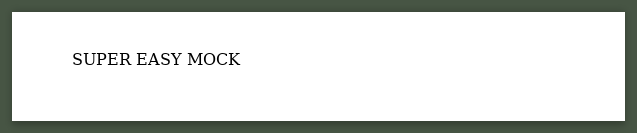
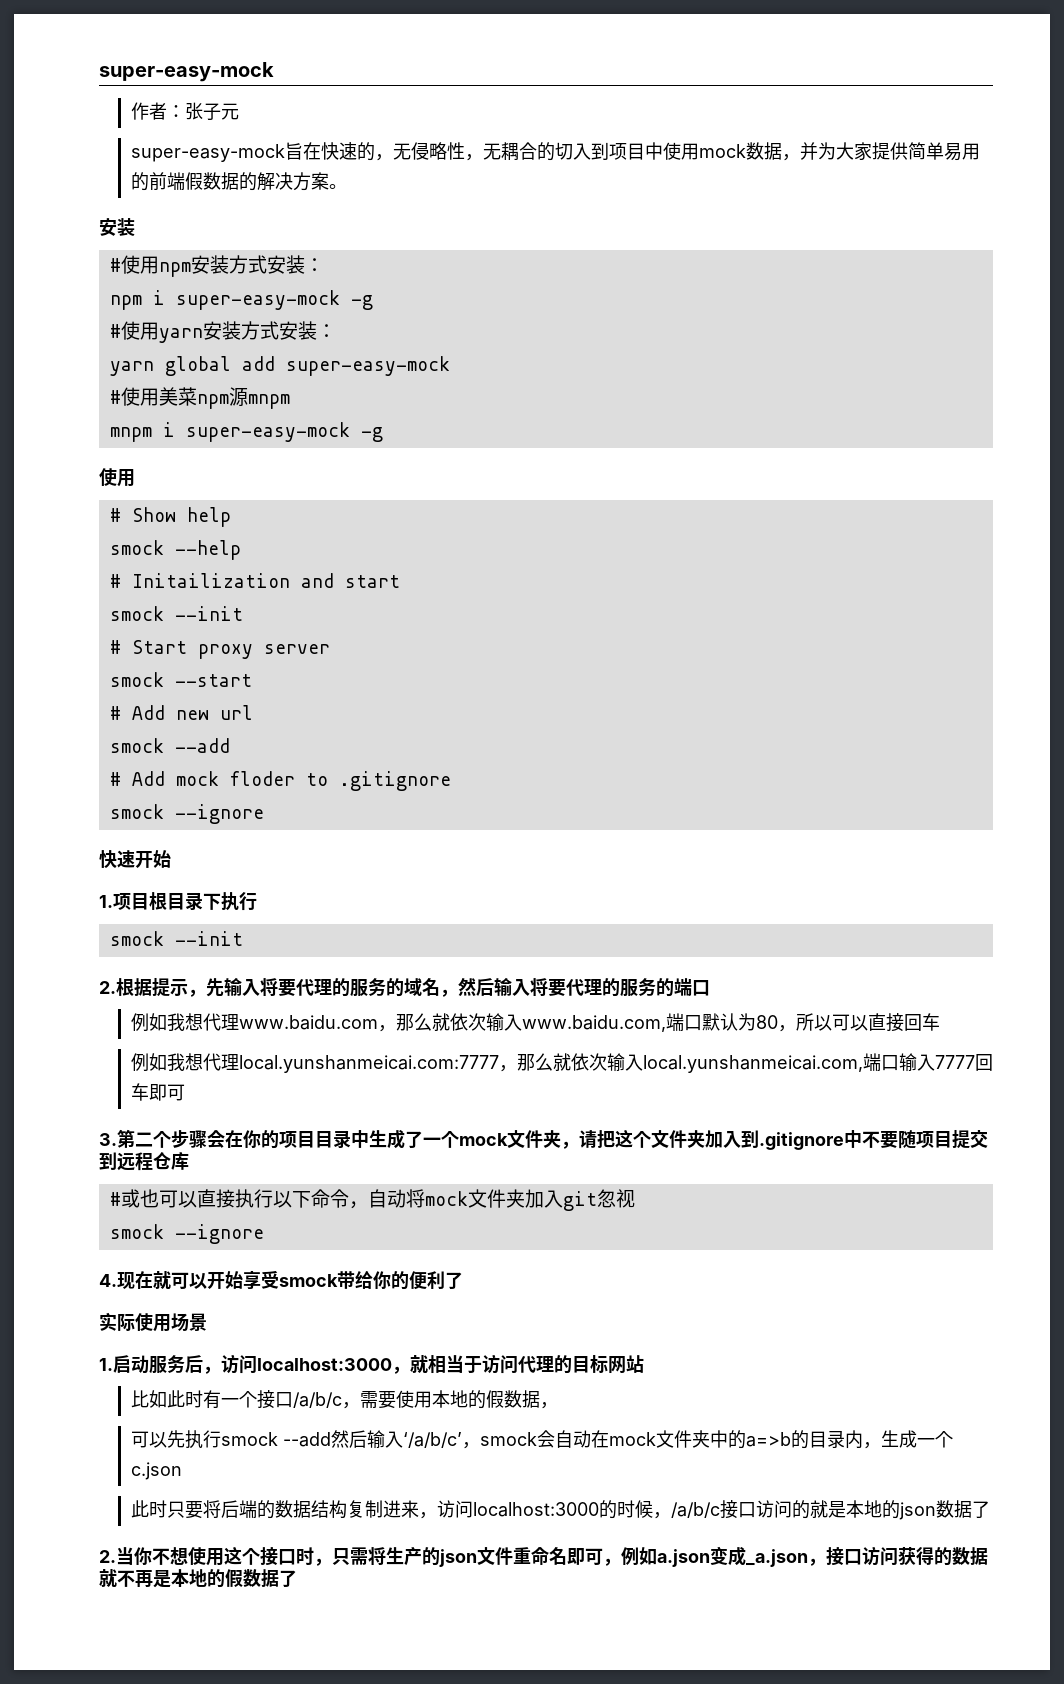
[72,53,241,65] SUPER EASY MOCK -> [99,62,274,82] [130,102,239,121] [130,142,980,162] [130,172,347,191] [99,218,135,236] [109,255,324,277] [109,290,373,310] [109,321,336,343] [109,356,450,376] [109,387,290,409] [109,422,383,442] [99,468,135,487] [109,507,231,527] [109,540,241,560] [109,573,400,588] [109,606,243,621] [109,640,330,659] [109,672,252,687] [109,705,253,720] [109,738,230,753] [109,771,451,791] [109,804,264,824] [99,850,171,869] [99,892,257,911] [109,931,243,946] [99,977,710,997] [130,1013,940,1032] [130,1053,993,1073] [130,1083,185,1101] [99,1129,988,1150] [99,1152,189,1171] [109,1189,635,1211] [109,1224,264,1244] [99,1270,463,1290] [99,1312,207,1332] [99,1354,644,1374] [130,1390,558,1409] [130,1430,953,1449] [130,1462,182,1480] [130,1500,990,1520] [99,1546,988,1567] [99,1569,297,1588] super-easy-mock // 作者：张子元 // super-easy-mock旨在快速的，无侵略性，无耦合的切入到项目中使用mock数据，并为大家提供简单易用的前端假数据的解决方案。 // 安装 // #使用npm安装方式安装： // npm i super-easy-mock -g // #使用yarn安装方式安装： // yarn global add super-easy-mock // #使用美菜npm源mnpm // mnpm i super-easy-mock -g // 使用 // # Show help // smock --help // # Initailization and start // smock --init // # Start proxy server // smock --start // # Add new url // smock --add // # Add mock floder to .gitignore // smock --ignore // 快速开始 // 1.项目根目录下执行 // smock --init // 2.根据提示，先输入将要代理的服务的域名，然后输入将要代理的服务的端口 // 例如我想代理www.baidu.com，那么就依次输入www.baidu.com,端口默认为80，所以可以直接回车 // 例如我想代理local.yunshanmeicai.com:7777，那么就依次输入local.yunshanmeicai.com,端口输入7777回车即可 // 3.第二个步骤会在你的项目目录中生成了一个mock文件夹，请把这个文件夹加入到.gitignore中不要随项目提交到远程仓库 // #或也可以直接执行以下命令，自动将mock文件夹加入git忽视 // smock --ignore // 4.现在就可以开始享受smock带给你的便利了 // 实际使用场景 // 1.启动服务后，访问localhost:3000，就相当于访问代理的目标网站 // 比如此时有一个接口/a/b/c，需要使用本地的假数据， // 可以先执行smock --add然后输入‘/a/b/c’，smock会自动在mock文件夹中的a=>b的目录内，生成一个c.json // 此时只要将后端的数据结构复制进来，访问localhost:3000的时候，/a/b/c接口访问的就是本地的json数据了 // 2.当你不想使用这个接口时，只需将生产的json文件重命名即可，例如a.json变成_a.json，接口访问获得的数据就不再是本地的假数据了

